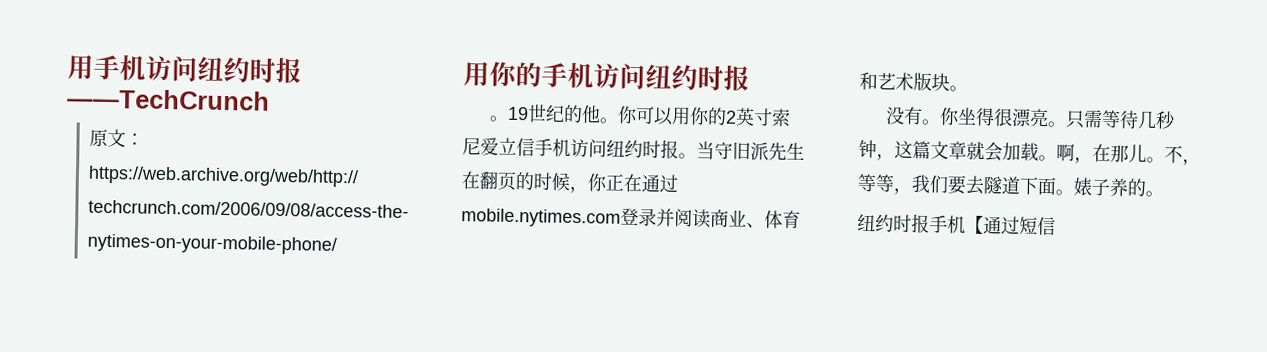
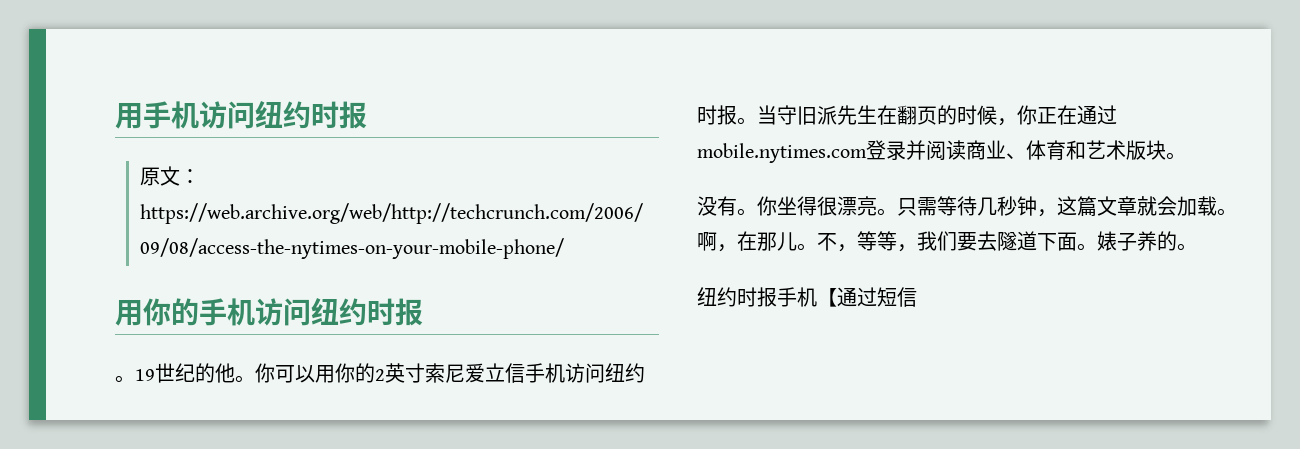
[67,88,270,111] ——TechCrunch -> (367, 115) none

